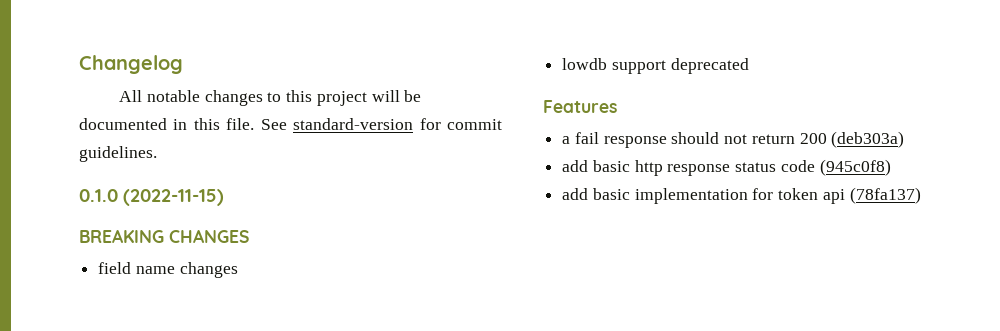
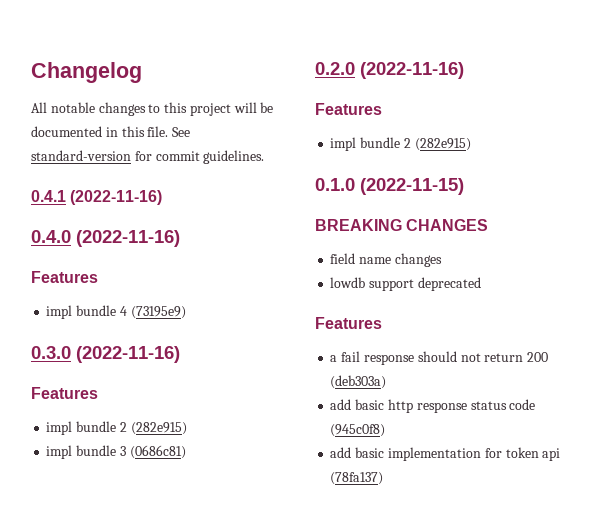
(157, 154) none -> [31,190,163,205] [31,230,180,247] [31,271,98,283] [46,305,186,319] [31,346,180,363] [31,387,98,399] [46,421,187,435] [46,445,186,459] [315,62,464,79] [315,103,382,115] [330,137,471,151] // 0.4.1 (2022-11-16) // 0.4.0 (2022-11-16) // Features // impl bundle 4 (73195e9) // 0.3.0 (2022-11-16) // Features // impl bundle 2 (282e915) // impl bundle 3 (0686c81) // 0.2.0 (2022-11-16) // Features // impl bundle 2 (282e915)

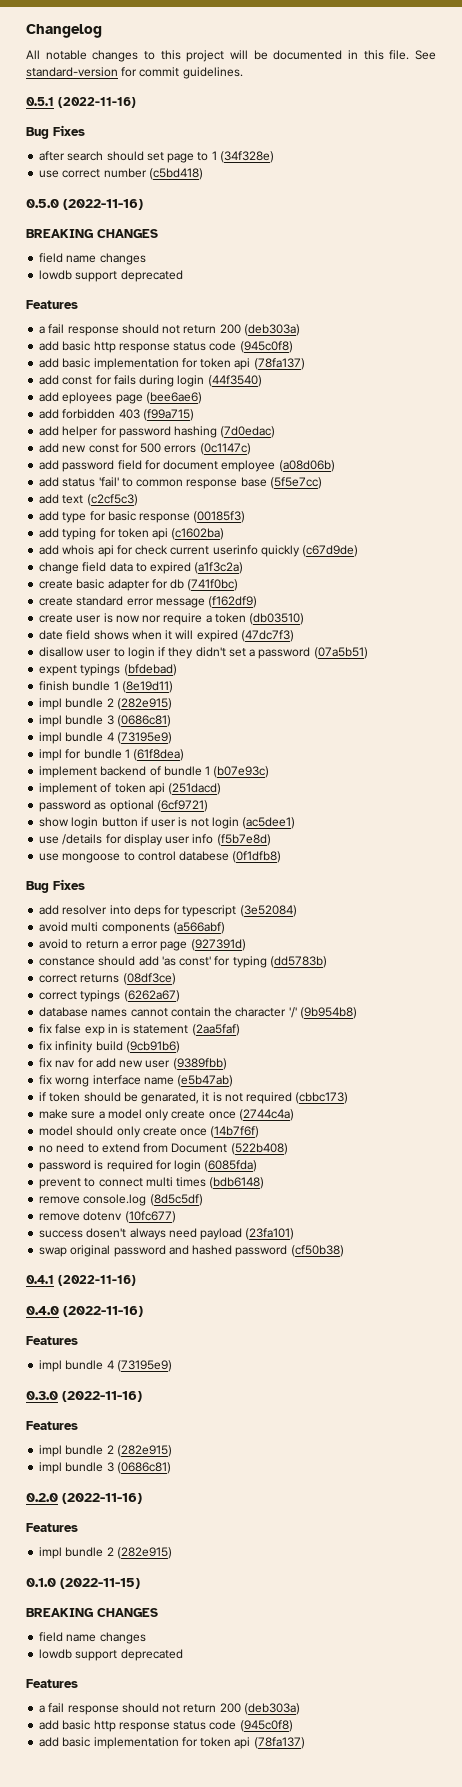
(265, 157) none -> [26,97,136,108] [26,125,85,139] [39,151,274,163] [39,168,203,180] [26,199,143,210] [26,229,158,238] [39,253,146,265] [39,270,183,282] [26,300,78,309] [39,324,300,336] [39,341,293,353] [39,358,305,370] [39,375,262,387] [39,392,202,404] [39,409,194,421] [39,426,276,438] [39,443,251,455] [39,460,335,472] [39,477,322,489] [39,494,138,506] [39,511,246,523] [39,528,225,540] [39,545,359,557] [39,562,244,574] [39,579,239,591] [39,596,258,608] [39,613,305,625] [39,630,294,642] [39,647,368,659] [39,664,177,676] [39,681,173,693] [39,698,172,710] [39,715,171,727] [39,732,172,744] [39,749,185,761] [39,766,270,778] [39,783,222,795] [39,800,208,812] [39,817,296,829] [39,834,271,846] [39,851,282,863] [26,879,85,893] [39,905,297,917] [39,922,225,934] [39,939,246,951] [39,956,327,968] [39,973,176,985] [39,990,180,1002] [39,1007,357,1019] [39,1024,240,1036] [39,1041,180,1053] [39,1058,227,1070] [39,1075,234,1087] [39,1092,349,1104] [39,1109,294,1121] [39,1126,260,1138] [39,1143,288,1155] [39,1160,258,1172] [39,1177,265,1189] [39,1194,203,1206] [39,1211,176,1223] [39,1228,295,1240] [39,1245,344,1257] // 0.5.1 (2022-11-16) // Bug Fixes // after search should set page to 1 (34f328e) // use correct number (c5bd418) // 0.5.0 (2022-11-16) // BREAKING CHANGES // field name changes // lowdb support deprecated // Features // a fail response should not return 200 (deb303a) // add basic http response status code (945c0f8) // add basic implementation for token api (78fa137) // add const for fails during login (44f3540) // add eployees page (bee6ae6) // add forbidden 403 (f99a715) // add helper for password hashing (7d0edac) // add new const for 500 errors (0c1147c) // add password field for document employee (a08d06b) // add status 'fail' to common response base (5f5e7cc) // add text (c2cf5c3) // add type for basic response (00185f3) // add typing for token api (c1602ba) // add whois api for check current userinfo quickly (c67d9de) // change field data to expired (a1f3c2a) // create basic adapter for db (741f0bc) // create standard error message (f162df9) // create user is now nor require a token (db03510) // date field shows when it will expired (47dc7f3) // disallow user to login if they didn't set a password (07a5b51) // expent typings (bfdebad) // finish bundle 1 (8e19d11) // impl bundle 2 (282e915) // impl bundle 3 (0686c81) // impl bundle 4 (73195e9) // impl for bundle 1 (61f8dea) // implement backend of bundle 1 (b07e93c) // implement of token api (251dacd) // password as optional (6cf9721) // show login button if user is not login (ac5dee1) // use /details for display user info (f5b7e8d) // use mongoose to control databese (0f1dfb8) // Bug Fixes // add resolver into deps for typescript (3e52084) // avoid multi components (a566abf) // avoid to return a error page (927391d) // constance should add 'as const' for typing (dd5783b) // correct returns (08df3ce) // correct typings (6262a67) // database names cannot contain the character '/' (9b954b8) // fix false exp in is statement (2aa5faf) // fix infinity build (9cb91b6) // fix nav for add new user (9389fbb) // fix worng interface name (e5b47ab) // if token should be genarated, it is not required (cbbc173) // make sure a model only create once (2744c4a) // model should only create once (14b7f6f) // no need to extend from Document (522b408) // password is required for login (6085fda) // prevent to connect multi times (bdb6148) // remove console.log (8d5c5df) // remove dotenv (10fc677) // success dosen't always need payload (23fa101) // swap original password and hashed password (cf50b38)

